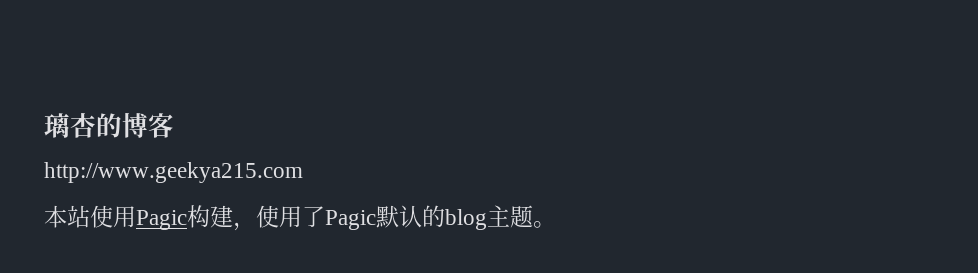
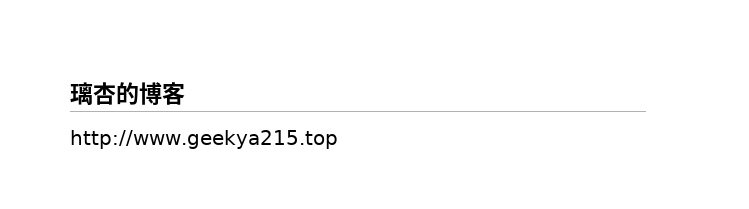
[44,162,303,183] [44,205,556,231] http://www.geekya215.com // 本站使用Pagic构建，使用了Pagic默认的blog主题。 -> [70,130,338,149] http://www.geekya215.top

